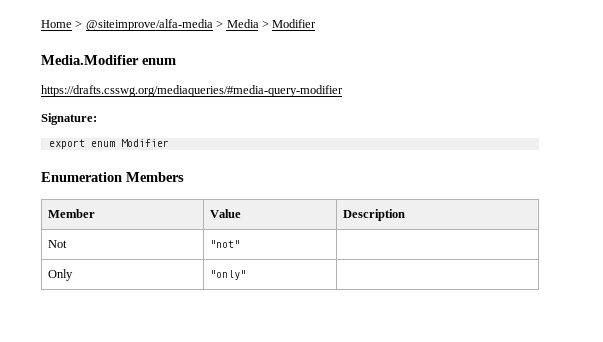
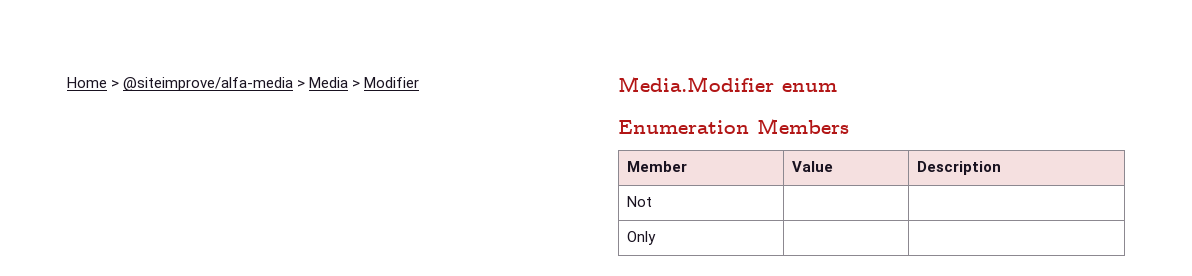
[41,85,343,97] [41,113,97,125] [48,139,169,149] // https://drafts.csswg.org/mediaqueries/#media-query-modifier // Signature: // export enum Modifier -> (837, 87) none
[210,240,241,248] "not" -> (652, 201) none
[210,270,247,280] "only" -> (656, 238) none

